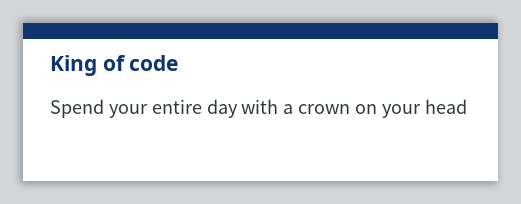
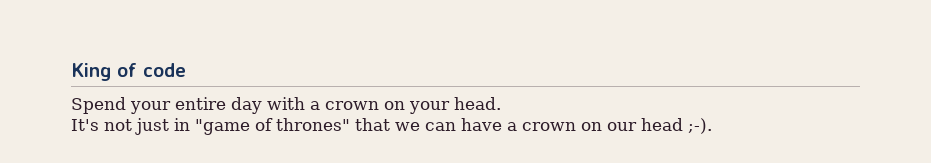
[424,99,467,114] head -> [454,97,501,110] [71,118,712,135] head. // It's not just in "game of thrones" that we can have a crown on our head ;-).

